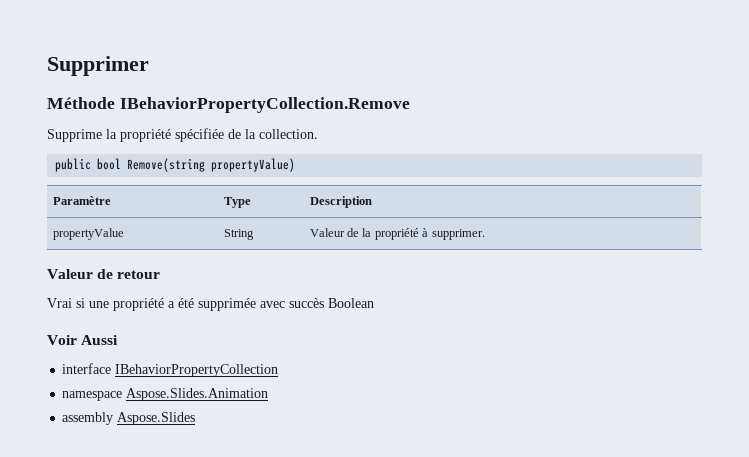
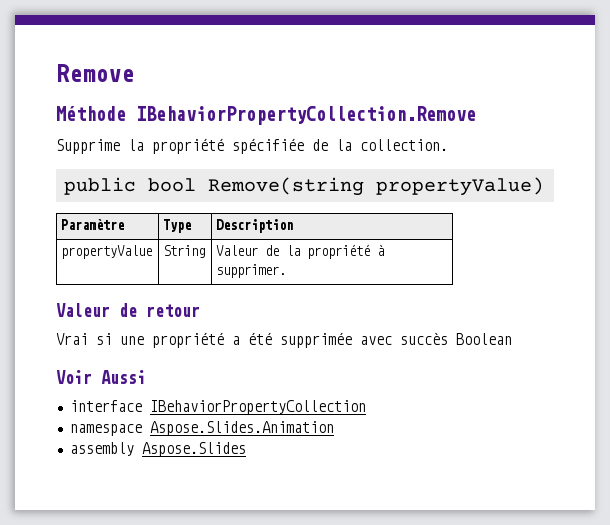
[47,56,149,76] Supprimer -> [56,64,134,82] Remove

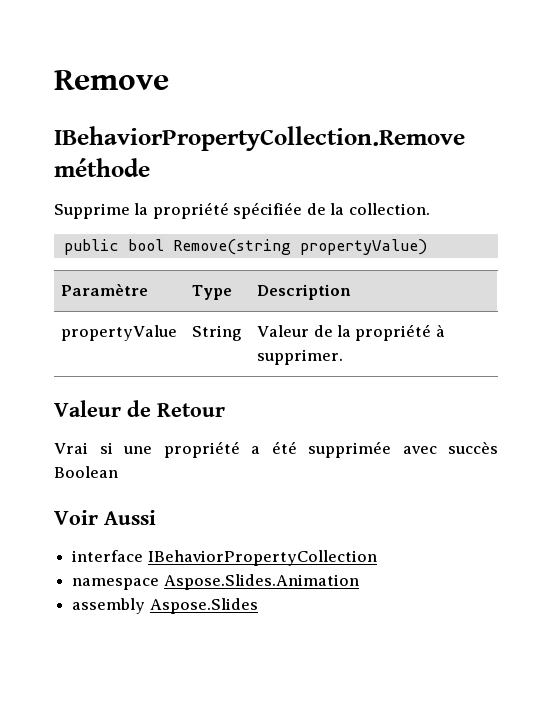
[56,106,126,121] Méthode -> (169, 80) none
(476, 115) none -> [54,158,150,177] méthode
[146,304,200,317] retour -> [157,403,225,417] Retour

